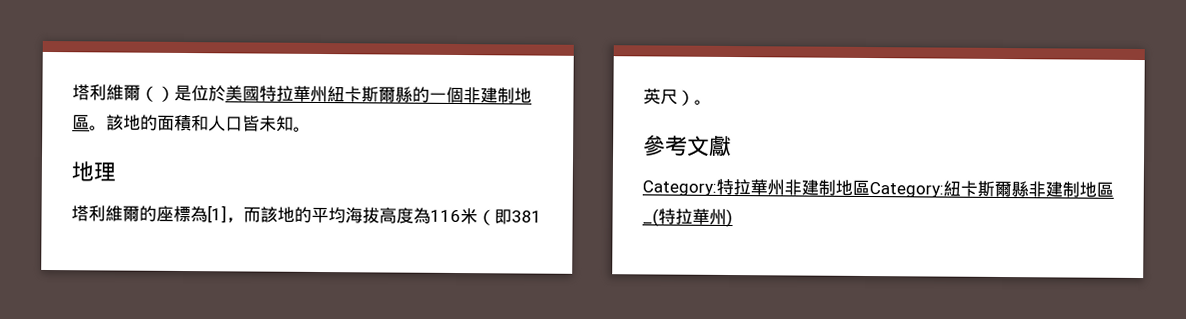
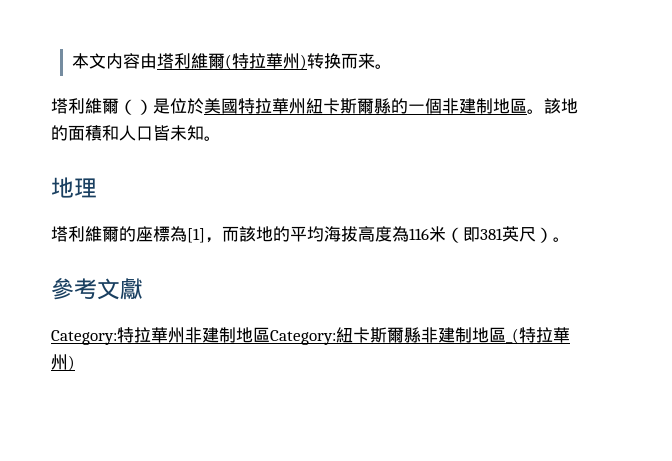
(72, 92) none -> [71,53,392,70] 本文内容由塔利維爾(特拉華州)转换而来。 //

